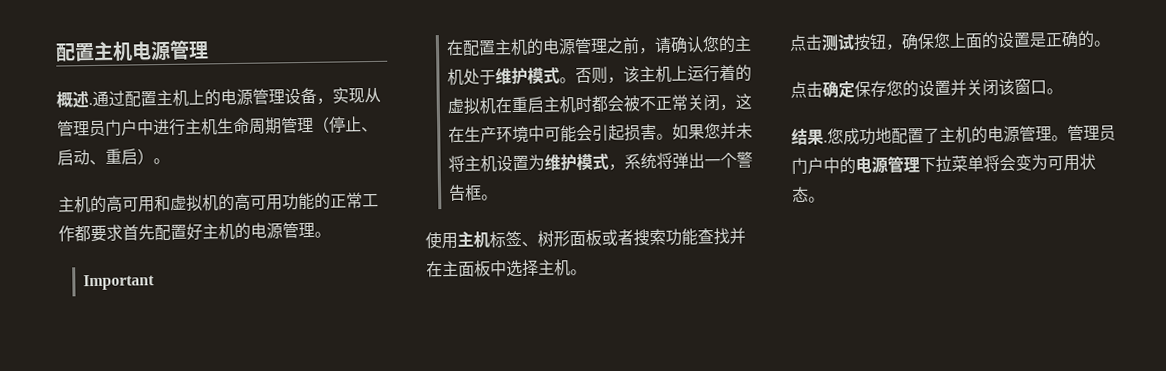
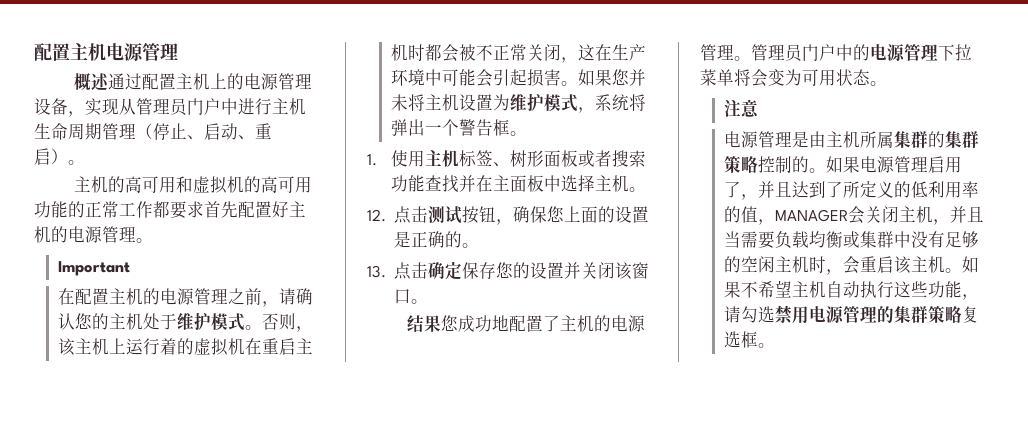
[88,103,93,106] . -> (109, 82) none
(499, 197) none -> [367,154,377,166] 1.
(587, 272) none -> [367,209,386,222] 12.
(1111, 43) none -> [367,265,386,278] 13.
[823,140,828,143] . -> (441, 323) none
(825, 199) none -> [723,99,759,118] [723,131,979,148] [723,155,962,173] [723,181,979,200] [723,206,984,225] [723,231,979,249] [723,256,979,275] [723,280,979,300] [723,305,979,324] [723,331,775,348] // 注意 // 电源管理是由主机所属集群的集群策略控制的。如果电源管理启用了，并且达到了所定义的低利用率的值，MANAGER会关闭主机，并且当需要负载均衡或集群中没有足够的空闲主机时，会重启该主机。如果不希望主机自动执行这些功能，请勾选禁用电源管理的集群策略复选框。

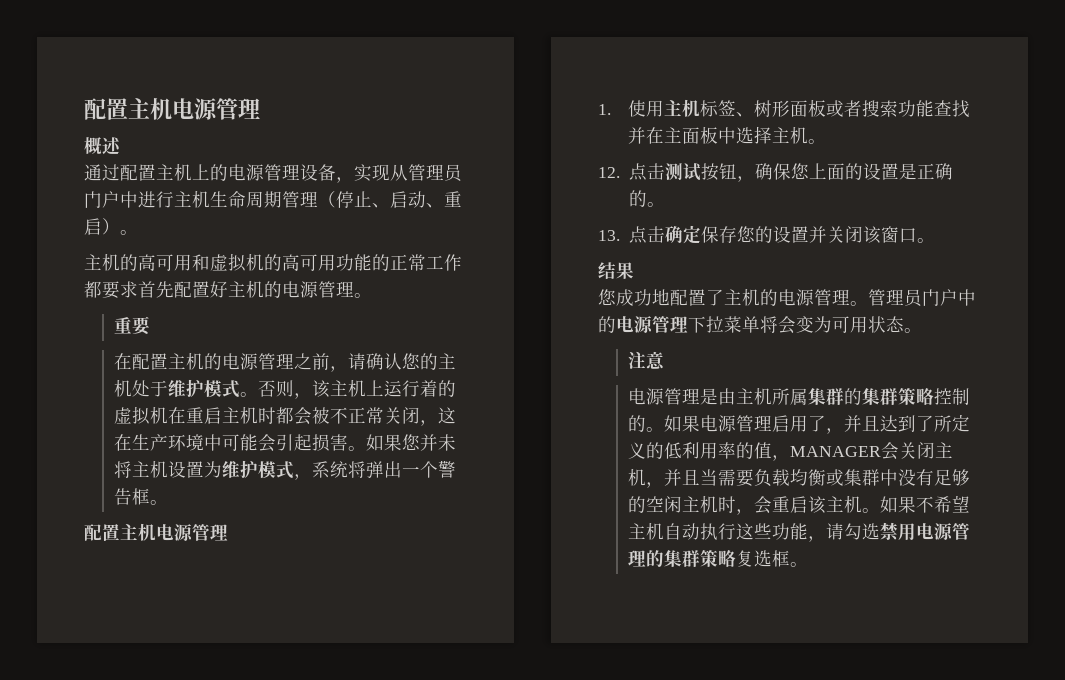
(109, 82) none -> (121, 146) //
[57,261,130,276] Important -> [114,316,151,335] 重要
(527, 133) none -> [84,523,228,541] // 配置主机电源管理
(441, 323) none -> (634, 270) //

